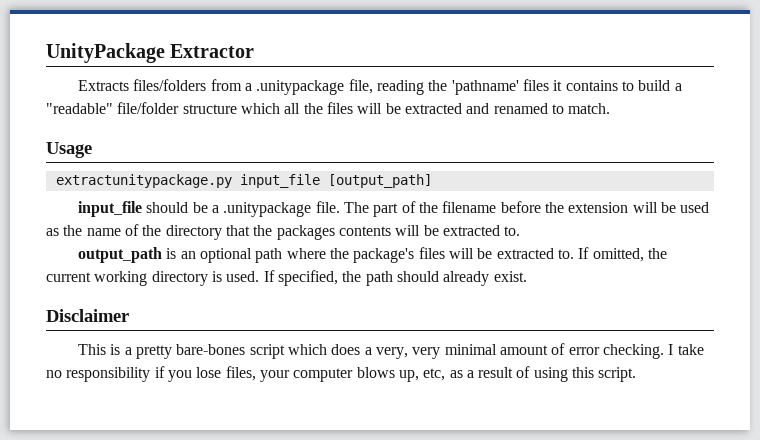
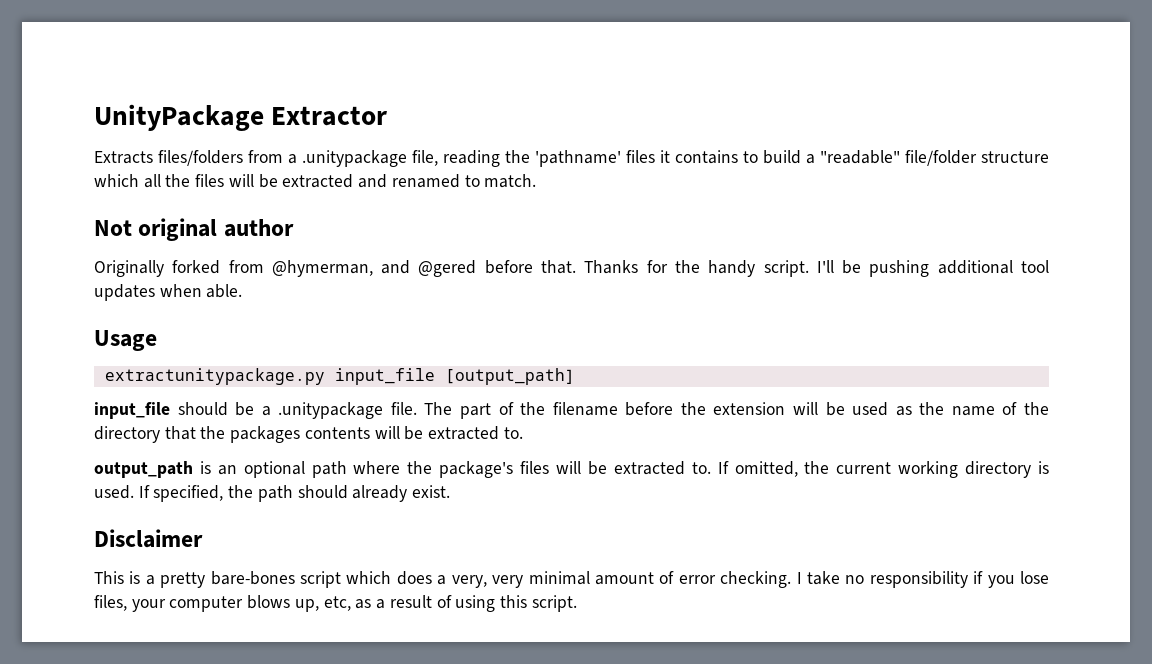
(611, 108) none -> [94,218,294,241] [94,260,1049,277] [94,284,243,301] // Not original author // Originally forked from @hymerman, and @gered before that. Thanks for the handy script. I'll be pushing additional tool updates when able.

